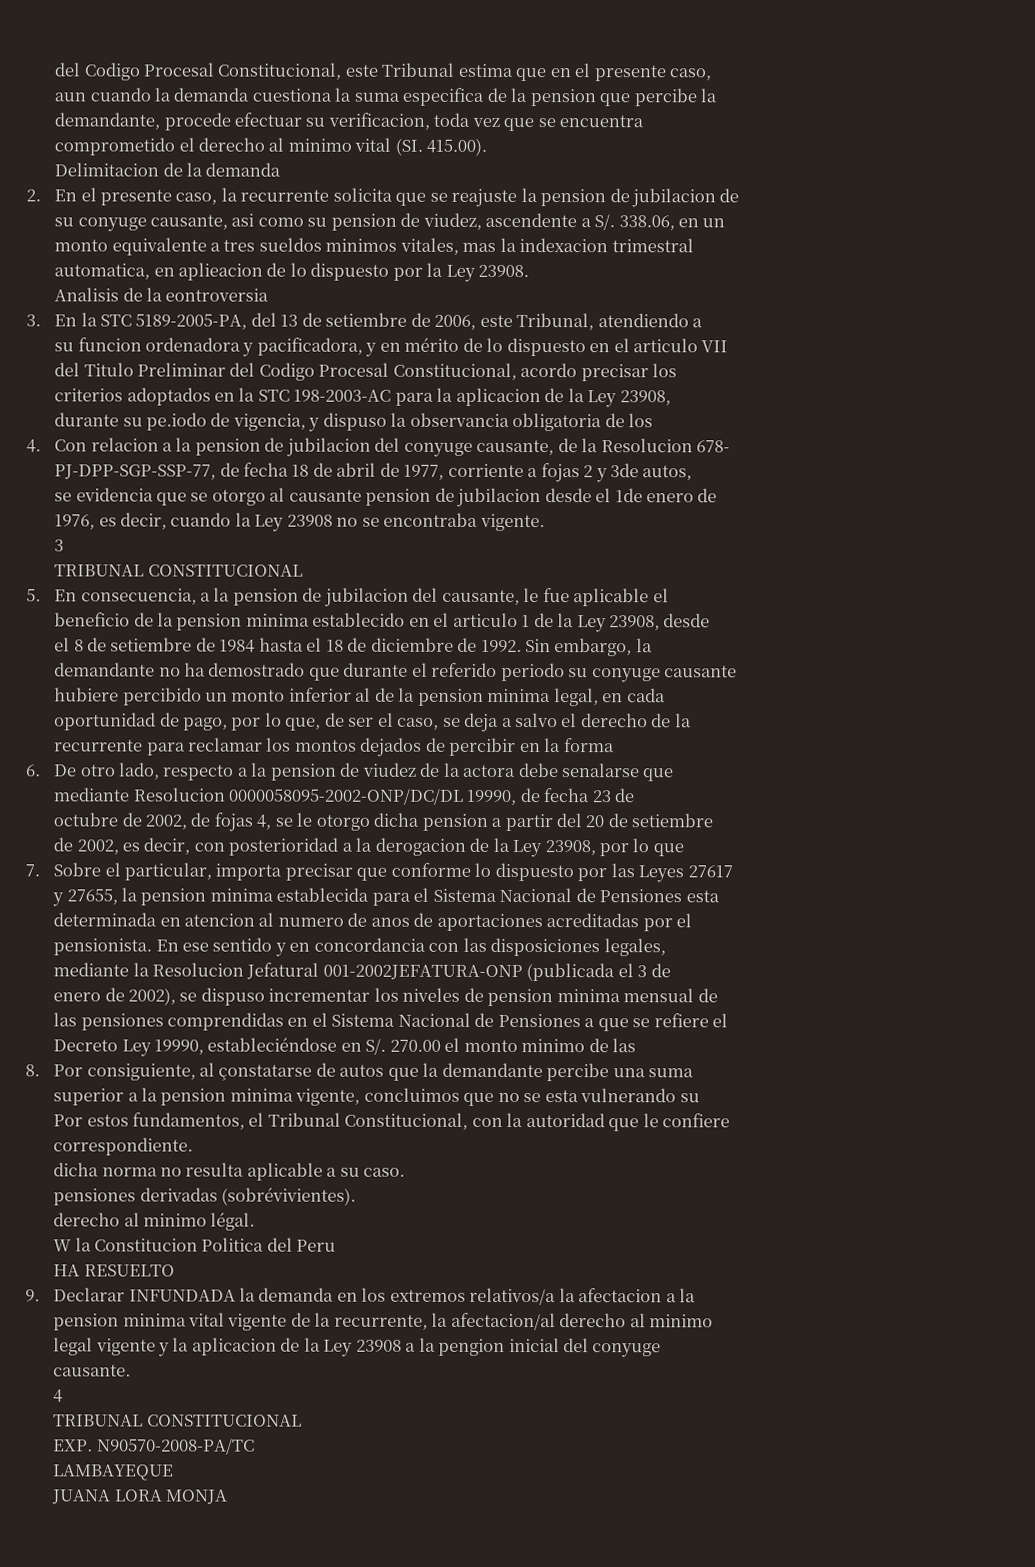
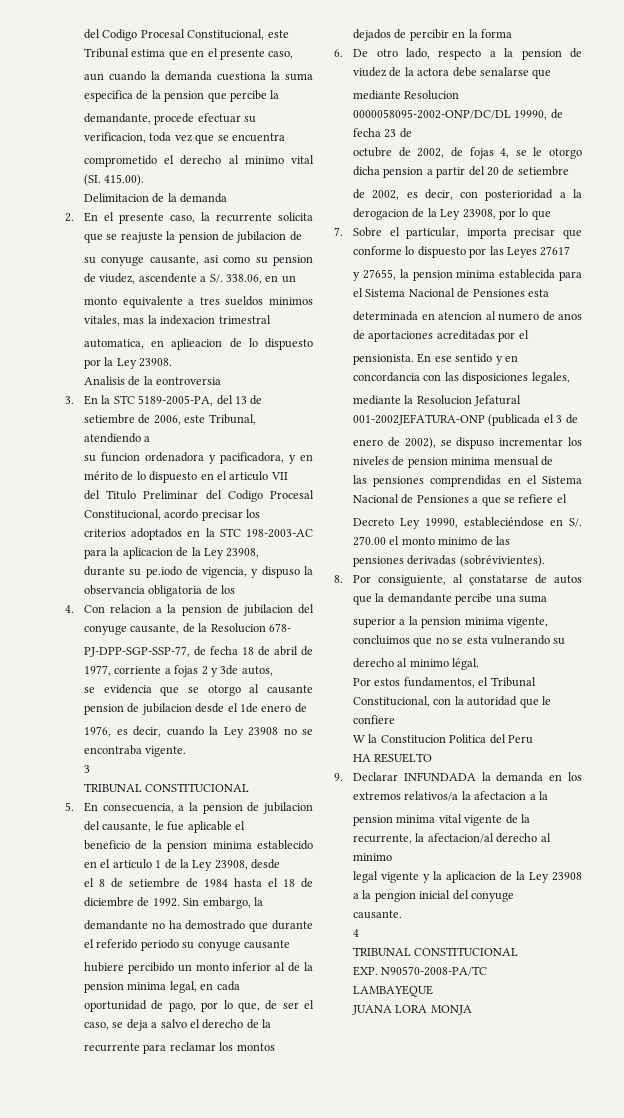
(637, 1045) none -> [353,555,545,567] // pensiones derivadas (sobrévivientes).
(700, 1098) none -> [353,658,480,670] // derecho al minimo légal.
[53,1137,194,1156] [53,1162,406,1181] [53,1187,356,1206] [53,1212,256,1231] // correspondiente. // dicha norma no resulta aplicable a su caso. // pensiones derivadas (sobrévivientes). // derecho al minimo légal. -> (396, 719) none

